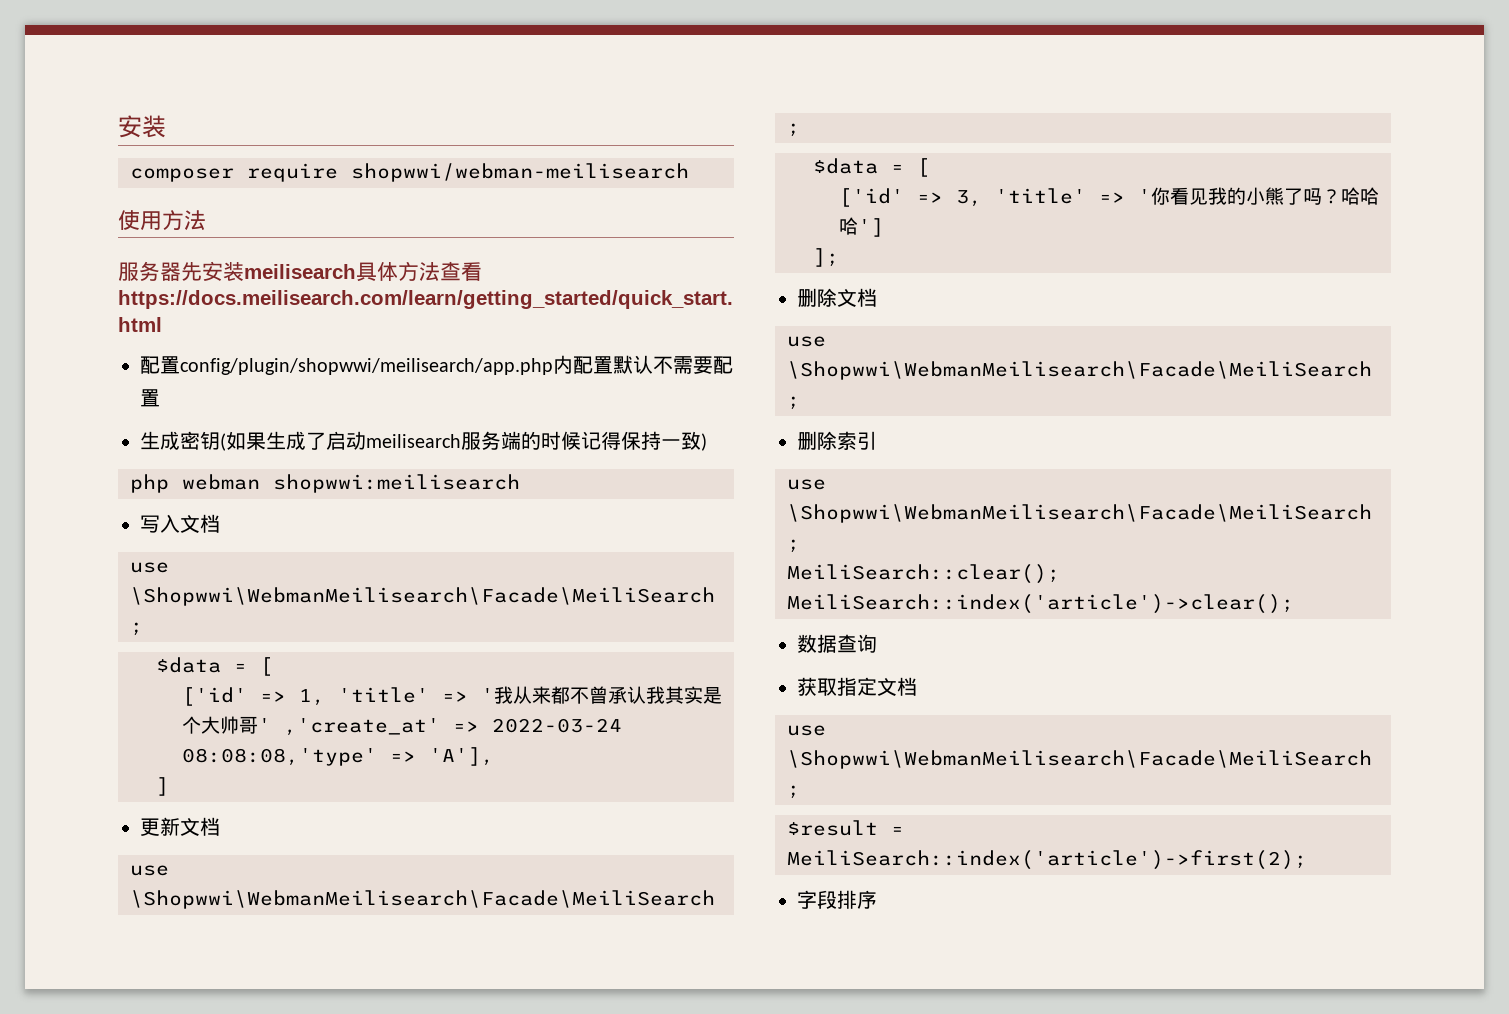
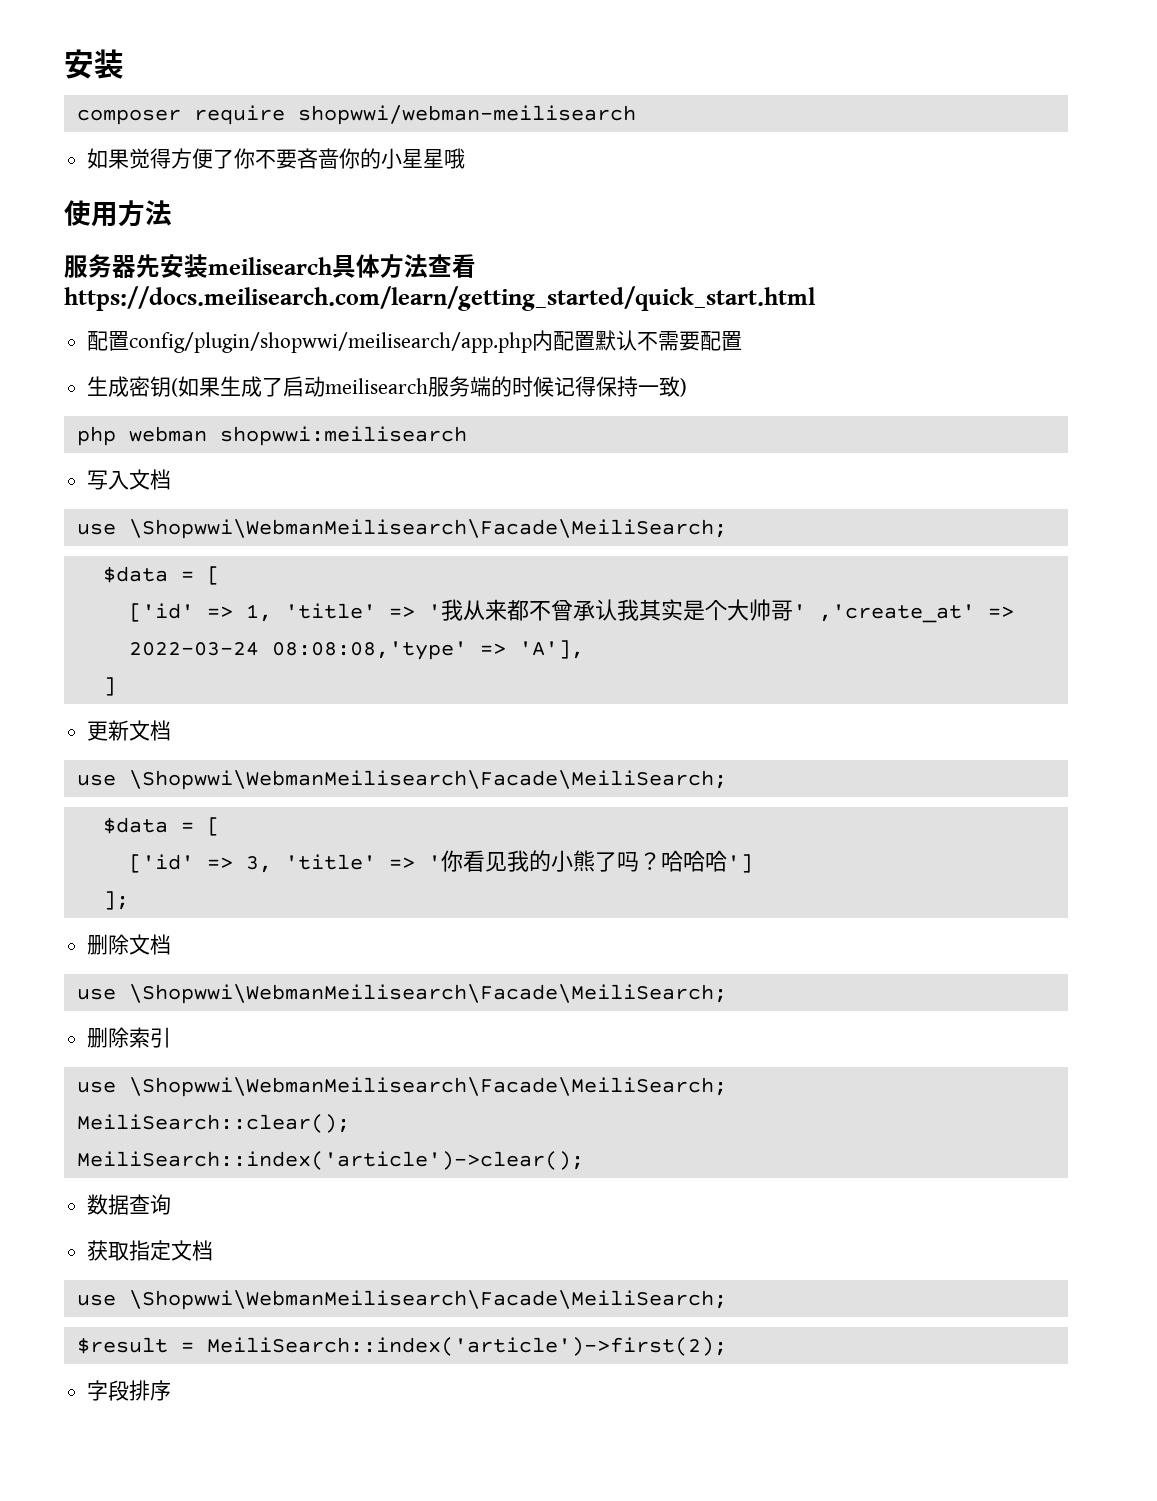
(689, 172) none -> [87,148,466,169] // 如果觉得方便了你不要吝啬你的小星星哦

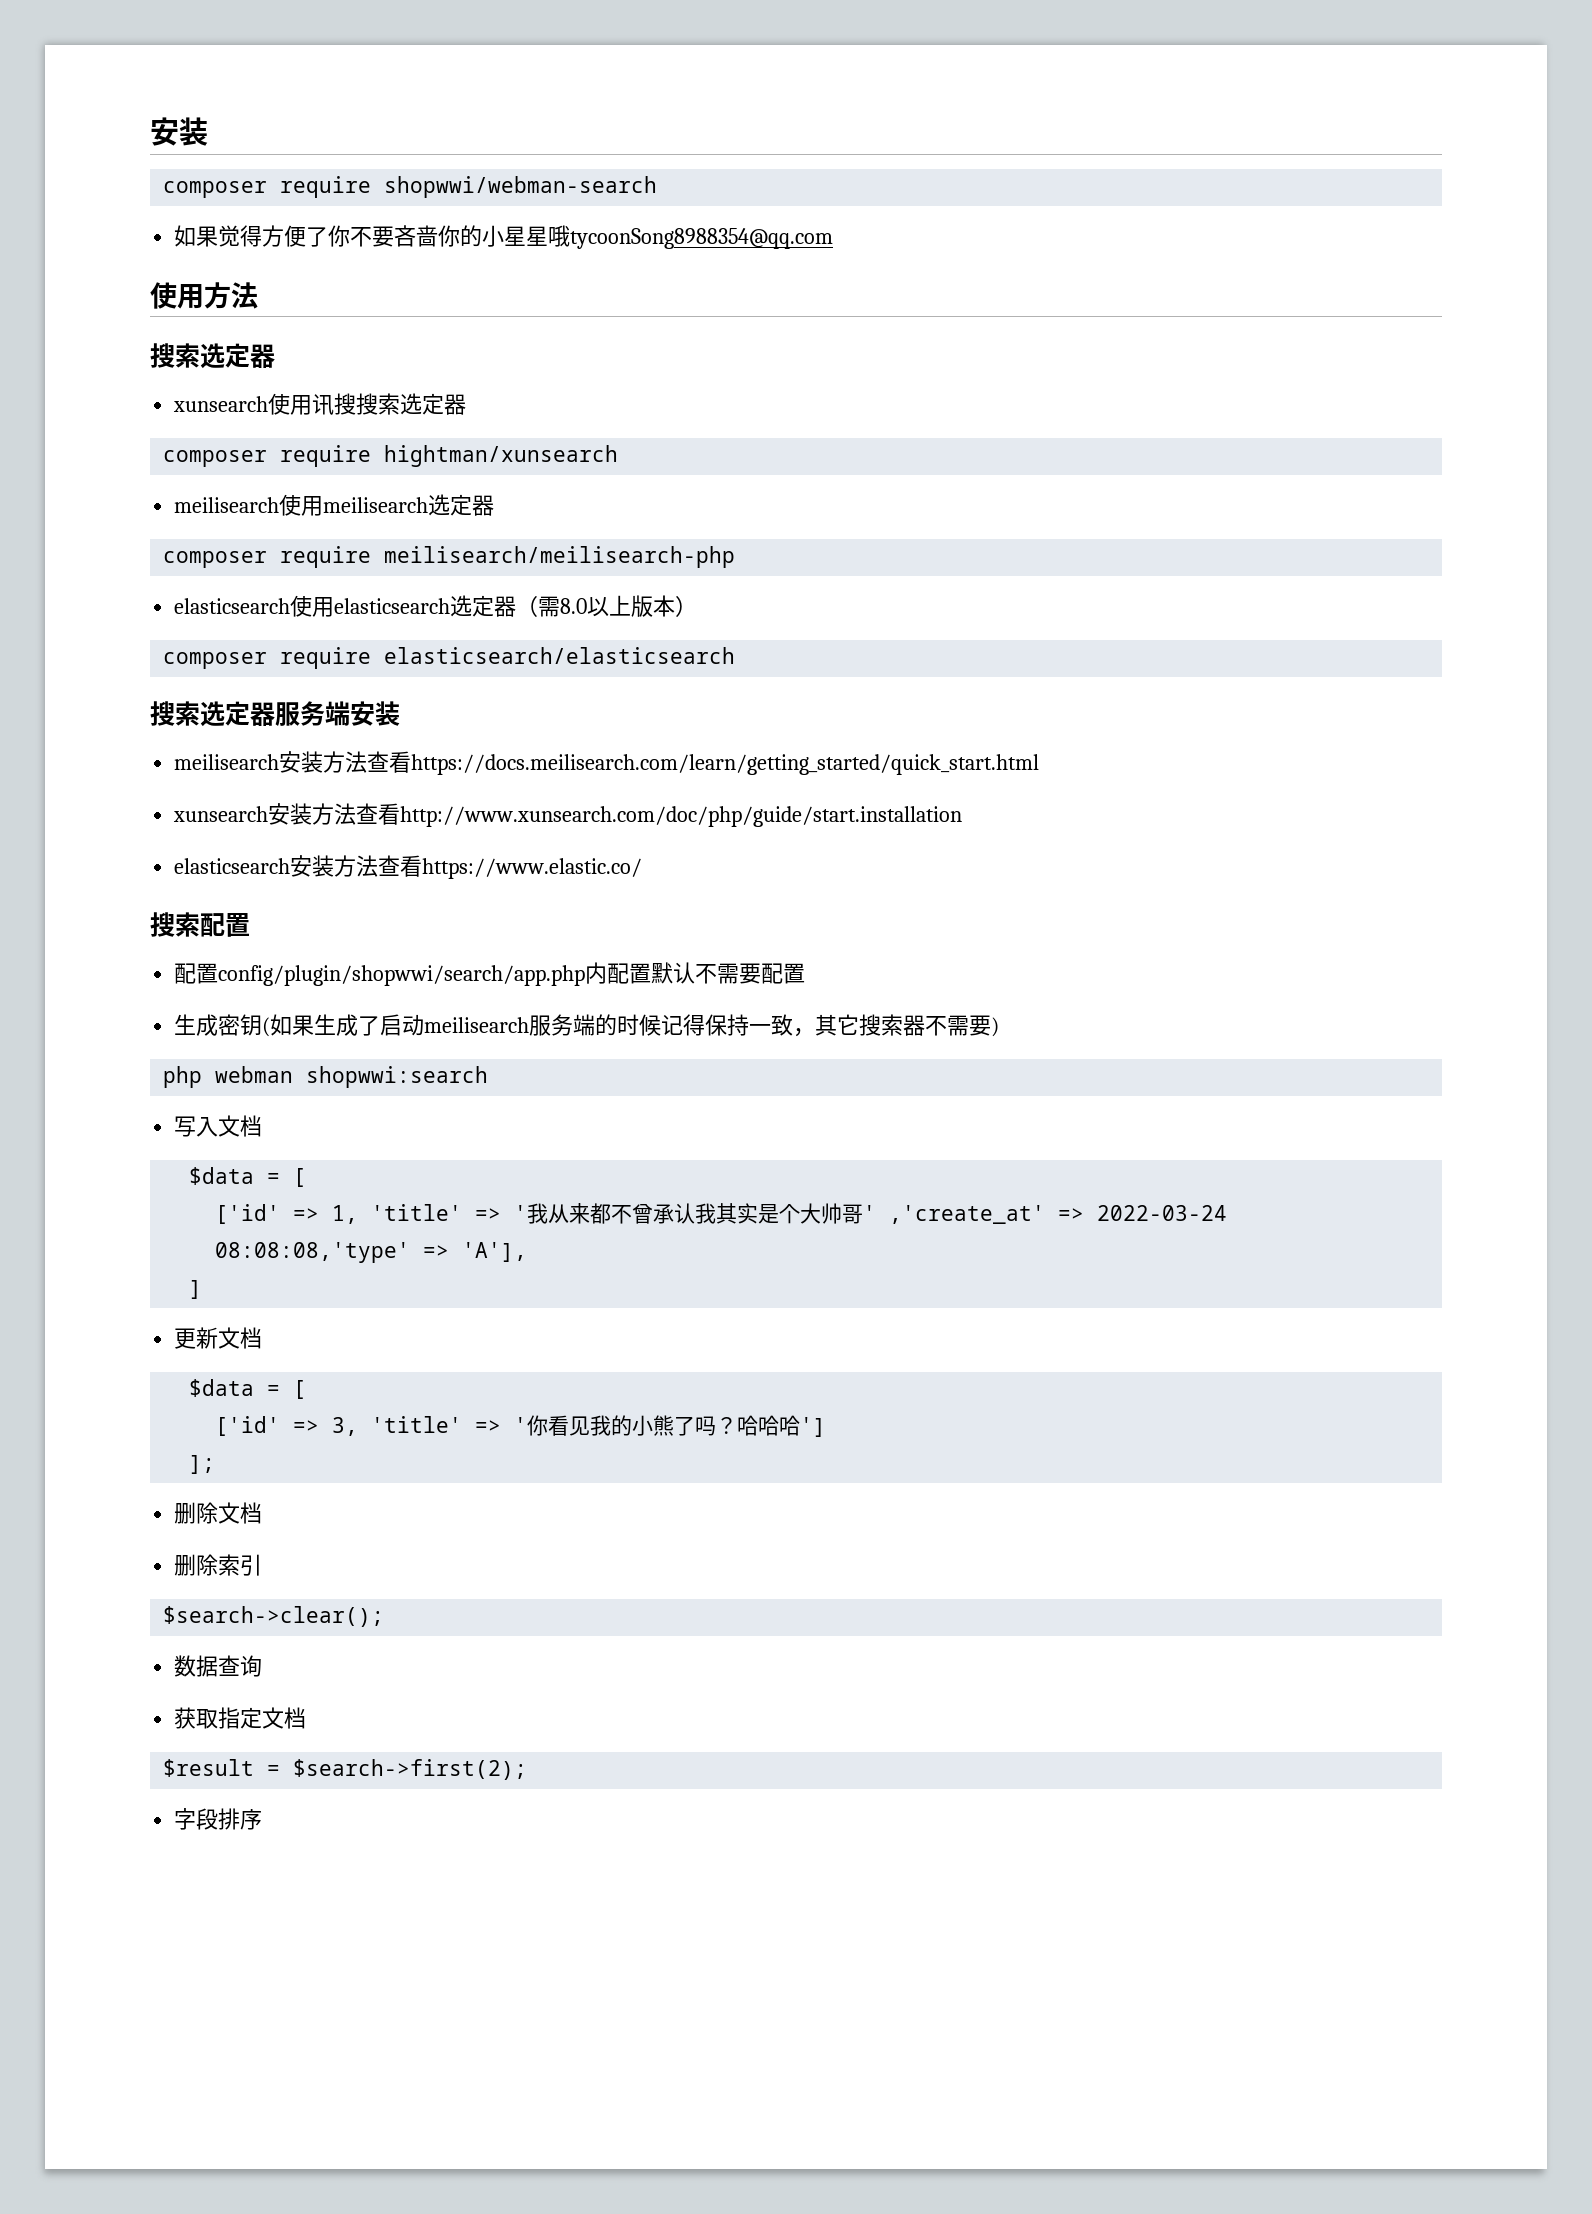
[297,105,636,125] shopwwi/webman-meilisearch -> [384,176,658,198] shopwwi/webman-search
(466, 158) none -> [570,228,834,249] tycoonSong8988354@qq.com
[64,254,380,278] 服务器先安装meilisearch具体 -> [150,343,275,369] [173,393,467,416] [163,445,619,467] [174,494,495,516] [163,546,736,568] [174,595,698,617] [163,647,736,669] [150,701,400,727] [174,751,324,773] 搜索选定器 // xunsearch使用讯搜搜索选定器 // composer require hightman/xunsearch // meilisearch使用meilisearch选定器 // composer require meilisearch/meilisearch-php // elasticsearch使用elasticsearch选定器（需8.0以上版本） // composer require elasticsearch/elasticsearch // 搜索选定器服务端安装 // meilisearch安装
[87,331,533,353] 配置config/plugin/shopwwi/meilisearch/app.php -> [173,803,963,827] [174,855,643,879] [150,912,250,937] [174,963,586,986] xunsearch安装方法查看http://www.xunsearch.com/doc/php/guide/start.installation // elasticsearch安装方法查看https://www.elastic.co/ // 搜索配置 // 配置config/plugin/shopwwi/search/app.php
(681, 386) none -> [793,1014,992,1037] ，其它搜索器不需要
[219,426,467,446] shopwwi:meilisearch -> [306,1066,489,1088] shopwwi:search
[76,519,727,539] // use \Shopwwi\WebmanMeilisearch\Facade\MeiliSearch; -> (263, 1126) none
[76,770,727,790] // use \Shopwwi\WebmanMeilisearch\Facade\MeiliSearch; -> (263, 1338) none
[76,984,727,1004] // use \Shopwwi\WebmanMeilisearch\Facade\MeiliSearch; -> (263, 1513) none
[76,1077,727,1097] [76,1114,350,1133] [76,1151,584,1170] use \Shopwwi\WebmanMeilisearch\Facade\MeiliSearch; // MeiliSearch::clear(); // MeiliSearch::index('article')->clear(); -> [163,1606,385,1627] $search->clear();
[76,1290,727,1310] // use \Shopwwi\WebmanMeilisearch\Facade\MeiliSearch; -> (307, 1718) none
[206,1337,727,1356] MeiliSearch::index('article')->first(2); -> [293,1759,528,1780] $search->first(2);

